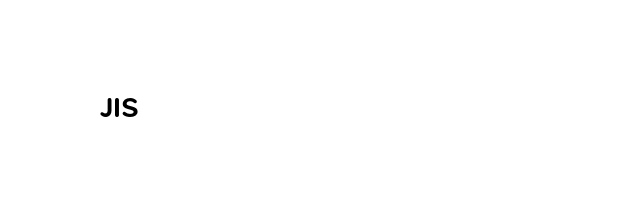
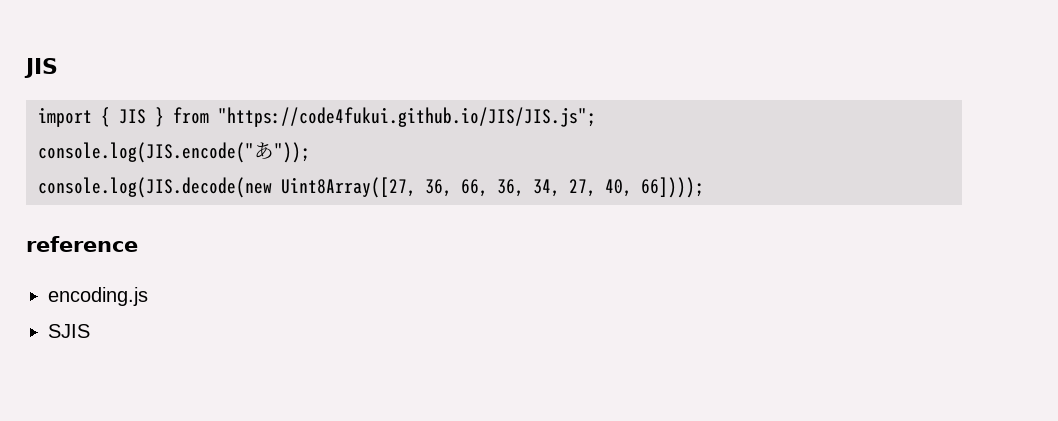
[100,98,138,119] JIS -> [24,58,58,78] [38,107,596,127] [38,142,310,163] [38,177,704,198] [26,236,138,252] [48,287,148,306] [48,324,90,338] JIS // import { JIS } from "https://code4fukui.github.io/JIS/JIS.js"; // console.log(JIS.encode("あ")); // console.log(JIS.decode(new Uint8Array([27, 36, 66, 36, 34, 27, 40, 66]))); // reference // encoding.js // SJIS

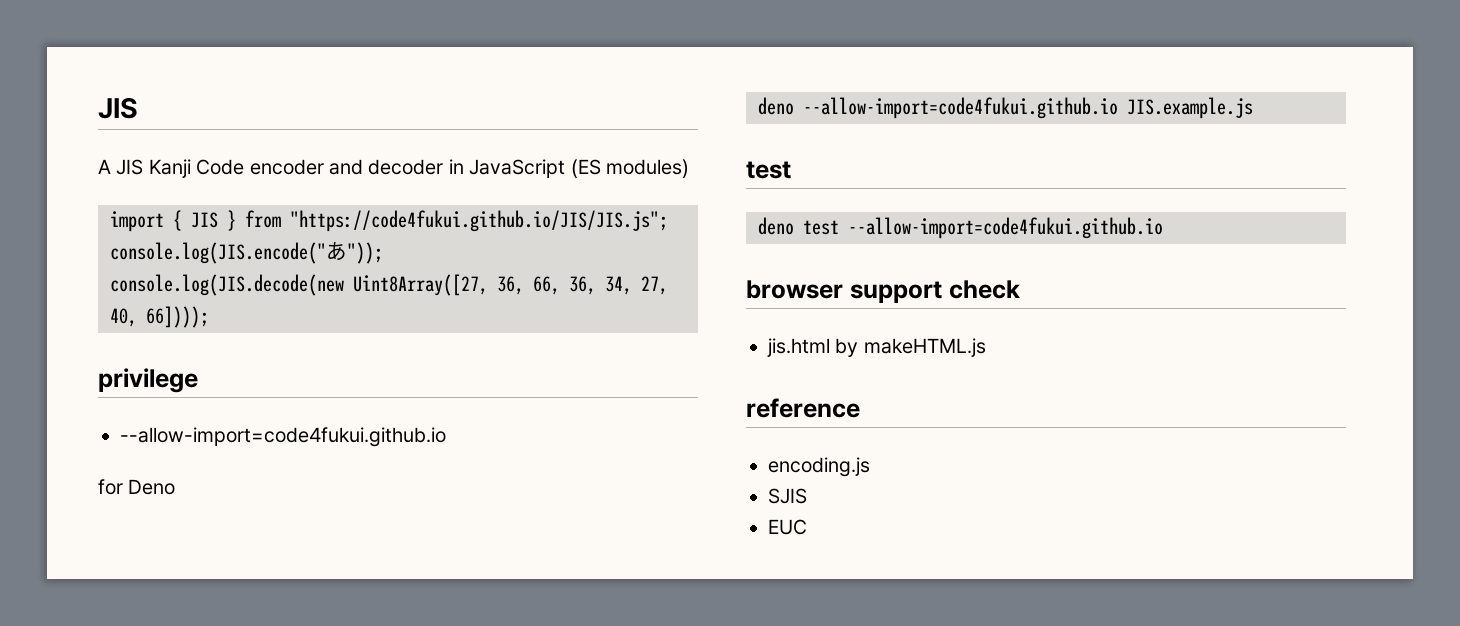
[24,58,58,78] JIS -> [98,97,138,119] [98,159,689,178] JIS // A JIS Kanji Code encoder and decoder in JavaScript (ES modules)
(704, 187) none -> [98,368,198,393] [120,427,446,447] [98,479,176,495] [758,97,1253,119] [746,161,791,179] [758,217,1163,239] [746,280,1020,303] [767,338,986,357] // privilege // --allow-import=code4fukui.github.io // for Deno // deno --allow-import=code4fukui.github.io JIS.example.js // test // deno test --allow-import=code4fukui.github.io // browser support check // jis.html by makeHTML.js
(90, 331) none -> [768,519,807,535] // EUC

